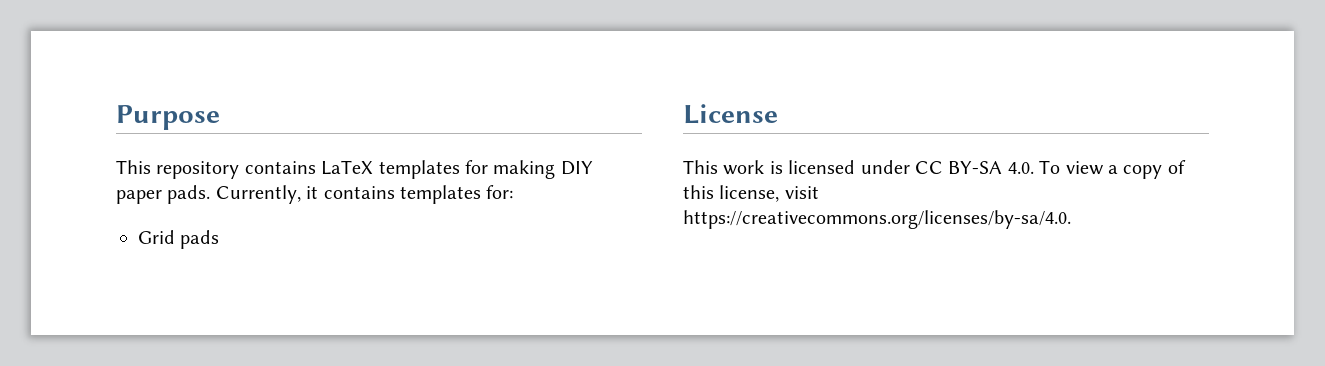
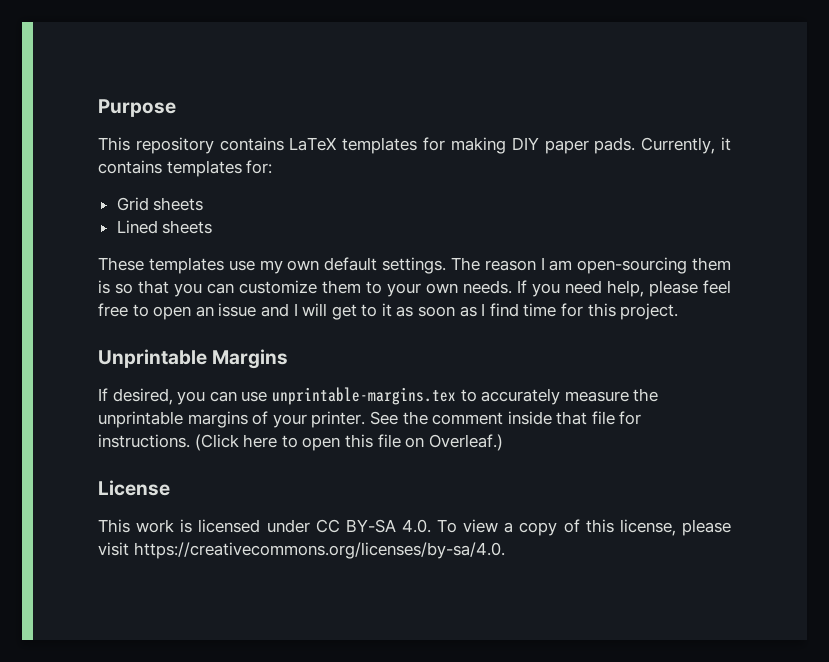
[180,230,220,249] pads -> [153,197,204,211] [116,220,213,234] [98,257,731,274] [98,280,731,297] [98,303,679,320] [98,349,289,369] [98,387,659,405] [98,411,642,428] [98,434,503,451] sheets // Lined sheets // These templates use my own default settings. The reason I am open-sourcing them is so that you can customize them to your own needs. If you need help, please feel free to open an issue and I will get to it as soon as I find time for this project. // Unprintable Margins // If desired, you can use unprintable-margins.tex to accurately measure the unprintable margins of your printer. See the comment inside that file for instructions. (Click here to open this file on Overleaf.)
(780, 193) none -> [681,519,731,536] please

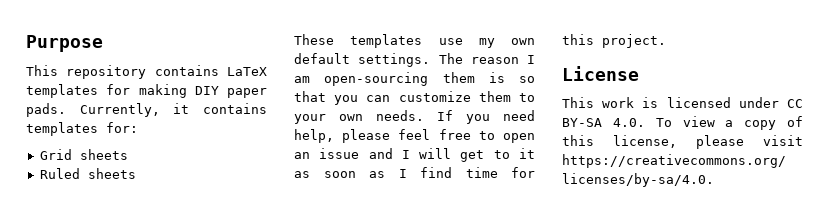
[116,220,158,234] Lined -> [39,168,80,179] Ruled
[98,349,289,369] [98,387,659,405] [98,411,642,428] [98,434,503,451] // Unprintable Margins // If desired, you can use unprintable-margins.tex to accurately measure the unprintable margins of your printer. See the comment inside that file for instructions. (Click here to open this file on Overleaf.) -> (666, 41) none

